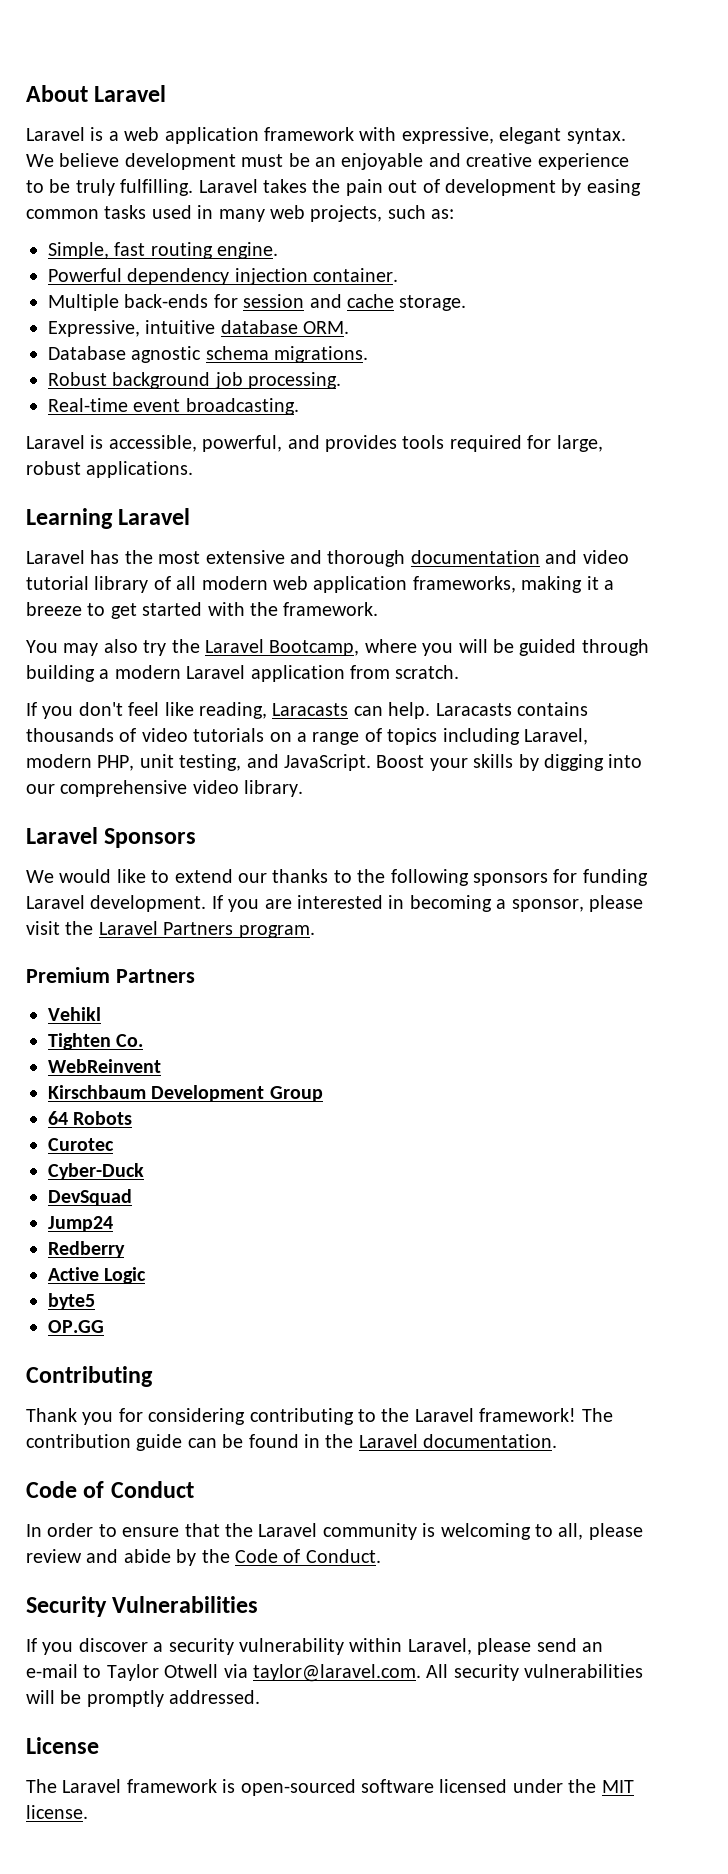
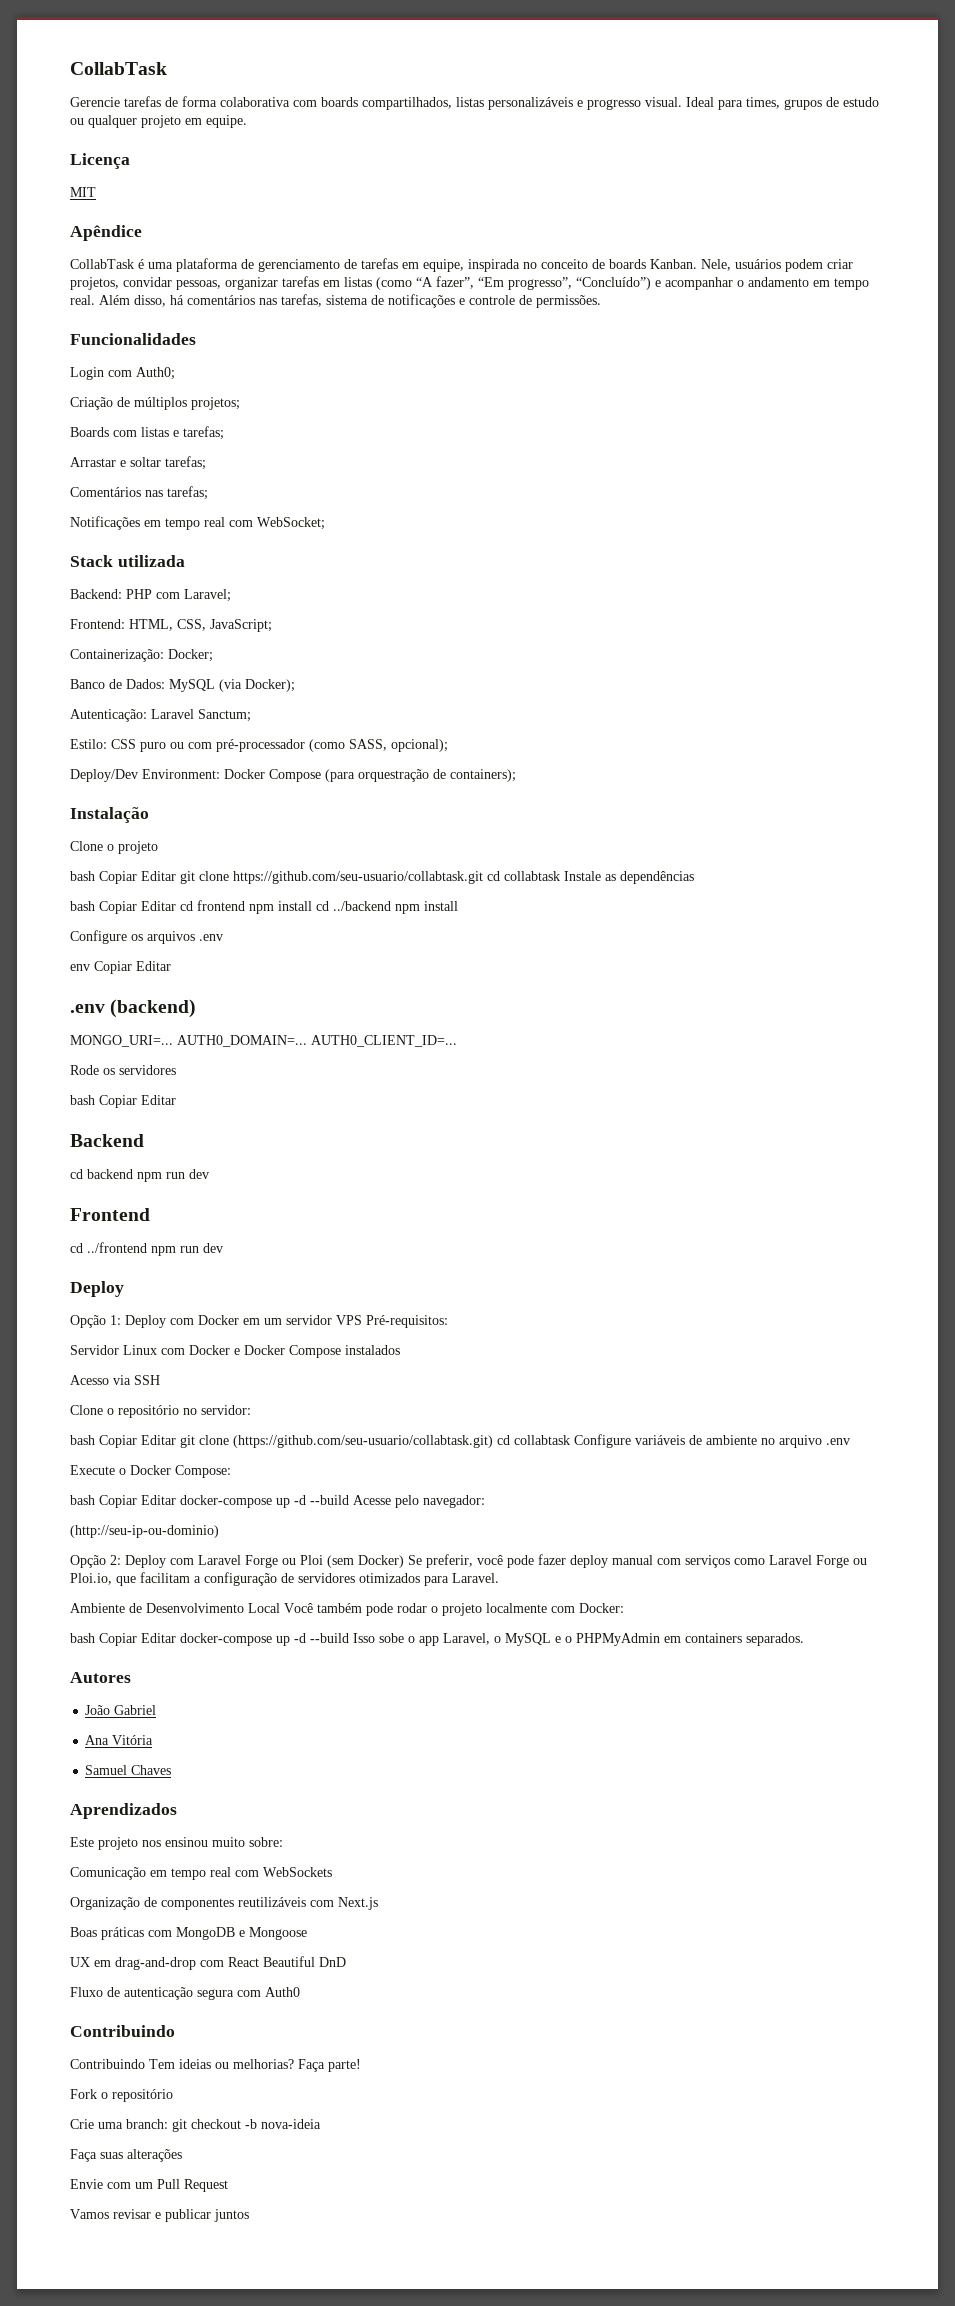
[26,85,167,102] [26,127,626,144] [26,153,629,170] [26,179,641,196] [26,205,455,222] [48,242,279,259] [48,268,399,285] [48,294,467,311] [48,320,350,337] [48,346,369,363] [48,372,342,389] [48,398,299,415] [26,435,603,452] [26,461,194,478] [26,508,191,529] [26,550,629,567] [26,576,614,593] [26,602,379,619] [26,639,649,656] [26,665,460,682] [26,702,588,719] [26,728,588,745] [26,754,643,771] [26,780,304,797] [26,827,197,848] [26,869,648,886] [26,895,643,912] [26,921,315,938] [26,967,195,983] [48,1007,101,1021] [48,1033,144,1050] [48,1059,161,1073] [48,1085,323,1102] [48,1111,133,1125] [48,1138,114,1151] [48,1163,144,1180] [48,1189,132,1206] [48,1216,113,1232] [48,1241,125,1258] [48,1267,147,1284] [48,1293,95,1310] [48,1320,104,1333] [26,1366,153,1387] [26,1408,613,1425] [26,1434,558,1451] [26,1481,194,1498] [26,1523,643,1540] [26,1549,381,1566] [26,1596,259,1617] [26,1638,603,1655] [26,1664,644,1682] [26,1690,261,1707] [26,1737,99,1754] [26,1779,634,1796] [26,1805,88,1819] About Laravel // Laravel is a web application framework with expressive, elegant syntax. We believe development must be an enjoyable and creative experience to be truly fulfilling. Laravel takes the pain out of development by easing common tasks used in many web projects, such as: // Simple, fast routing engine. // Powerful dependency injection container. // Multiple back-ends for session and cache storage. // Expressive, intuitive database ORM. // Database agnostic schema migrations. // Robust background job processing. // Real-time event broadcasting. // Laravel is accessible, powerful, and provides tools required for large, robust applications. // Learning Laravel // Laravel has the most extensive and thorough documentation and video tutorial library of all modern web application frameworks, making it a breeze to get started with the framework. // You may also try the Laravel Bootcamp, where you will be guided through building a modern Laravel application from scratch. // If you don't feel like reading, Laracasts can help. Laracasts contains thousands of video tutorials on a range of topics including Laravel, modern PHP, unit testing, and JavaScript. Boost your skills by digging into our comprehensive video library. // Laravel Sponsors // We would like to extend our thanks to the following sponsors for funding Laravel development. If you are interested in becoming a sponsor, please visit the Laravel Partners program. // Premium Partners // Vehikl // Tighten Co. // WebReinvent // Kirschbaum Development Group // 64 Robots // Curotec // Cyber-Duck // DevSquad // Jump24 // Redberry // Active Logic // byte5 // OP.GG // Contributing // Thank you for considering contributing to the Laravel framework! The contribution guide can be found in the Laravel documentation. // Code of Conduct // In order to ensure that the Laravel community is welcoming to all, please review and abide by the Code of Conduct. // Security Vulnerabilities // If you discover a security vulnerability within Laravel, please send an e-mail to Taylor Otwell via taylor@laravel.com. All security vulnerabilities will be promptly addressed. // License // The Laravel framework is open-sourced software licensed under the MIT license. -> [70,62,167,75] [70,96,879,110] [70,115,247,128] [70,153,130,169] [70,187,96,197] [70,225,142,241] [70,258,853,272] [70,276,869,290] [70,294,601,308] [70,333,196,345] [70,367,175,380] [70,397,240,410] [70,426,224,440] [70,456,206,470] [70,486,208,500] [70,516,325,530] [70,555,185,567] [70,589,231,602] [70,619,272,632] [70,649,213,662] [70,679,295,692] [70,709,251,722] [70,739,448,752] [70,769,516,782] [70,807,149,823] [70,841,158,854] [70,871,694,884] [70,900,458,914] [70,930,223,944] [70,961,171,974] [70,999,197,1018] [70,1035,457,1047] [70,1065,176,1075] [70,1095,176,1108] [70,1134,144,1147] [70,1169,209,1182] [70,1208,150,1221] [70,1242,223,1256] [70,1281,124,1297] [70,1315,448,1328] [70,1345,400,1358] [70,1375,160,1385] [70,1405,251,1418] [70,1434,850,1448] [70,1465,231,1478] [70,1495,485,1508] [70,1525,219,1538] [70,1554,867,1568] [70,1572,499,1586] [70,1603,624,1616] [70,1633,804,1646] [70,1672,131,1683] [85,1705,157,1715] [85,1735,154,1745] [85,1765,172,1775] [70,1803,177,1819] [70,1837,283,1850] [70,1867,332,1880] [70,1897,378,1910] [70,1927,307,1940] [70,1956,346,1970] [70,1987,300,2000] [70,2025,175,2037] [70,2059,361,2072] [70,2089,173,2102] [70,2119,321,2132] [70,2149,182,2162] [70,2179,228,2192] [70,2209,249,2222] CollabTask // Gerencie tarefas de forma colaborativa com boards compartilhados, listas personalizáveis e progresso visual. Ideal para times, grupos de estudo ou qualquer projeto em equipe. // Licença // MIT // Apêndice // CollabTask é uma plataforma de gerenciamento de tarefas em equipe, inspirada no conceito de boards Kanban. Nele, usuários podem criar projetos, convidar pessoas, organizar tarefas em listas (como “A fazer”, “Em progresso”, “Concluído”) e acompanhar o andamento em tempo real. Além disso, há comentários nas tarefas, sistema de notificações e controle de permissões. // Funcionalidades // Login com Auth0; // Criação de múltiplos projetos; // Boards com listas e tarefas; // Arrastar e soltar tarefas; // Comentários nas tarefas; // Notificações em tempo real com WebSocket; // Stack utilizada // Backend: PHP com Laravel; // Frontend: HTML, CSS, JavaScript; // Containerização: Docker; // Banco de Dados: MySQL (via Docker); // Autenticação: Laravel Sanctum; // Estilo: CSS puro ou com pré-processador (como SASS, opcional); // Deploy/Dev Environment: Docker Compose (para orquestração de containers); // Instalação // Clone o projeto // bash Copiar Editar git clone https://github.com/seu-usuario/collabtask.git cd collabtask Instale as dependências // bash Copiar Editar cd frontend npm install cd ../backend npm install // Configure os arquivos .env // env Copiar Editar // .env (backend) // MONGO_URI=... AUTH0_DOMAIN=... AUTH0_CLIENT_ID=... // Rode os servidores // bash Copiar Editar // Backend // cd backend npm run dev // Frontend // cd ../frontend npm run dev // Deploy // Opção 1: Deploy com Docker em um servidor VPS Pré-requisitos: // Servidor Linux com Docker e Docker Compose instalados // Acesso via SSH // Clone o repositório no servidor: // bash Copiar Editar git clone (https://github.com/seu-usuario/collabtask.git) cd collabtask Configure variáveis de ambiente no arquivo .env // Execute o Docker Compose: // bash Copiar Editar docker-compose up -d --build Acesse pelo navegador: // (http://seu-ip-ou-dominio) // Opção 2: Deploy com Laravel Forge ou Ploi (sem Docker) Se preferir, você pode fazer deploy manual com serviços como Laravel Forge ou Ploi.io, que facilitam a configuração de servidores otimizados para Laravel. // Ambiente de Desenvolvimento Local Você também pode rodar o projeto localmente com Docker: // bash Copiar Editar docker-compose up -d --build Isso sobe o app Laravel, o MySQL e o PHPMyAdmin em containers separados. // Autores // João Gabriel // Ana Vitória // Samuel Chaves // Aprendizados // Este projeto nos ensinou muito sobre: // Comunicação em tempo real com WebSockets // Organização de componentes reutilizáveis com Next.js // Boas práticas com MongoDB e Mongoose // UX em drag-and-drop com React Beautiful DnD // Fluxo de autenticação segura com Auth0 // Contribuindo // Contribuindo Tem ideias ou melhorias? Faça parte! // Fork o repositório // Crie uma branch: git checkout -b nova-ideia // Faça suas alterações // Envie com um Pull Request // Vamos revisar e publicar juntos

